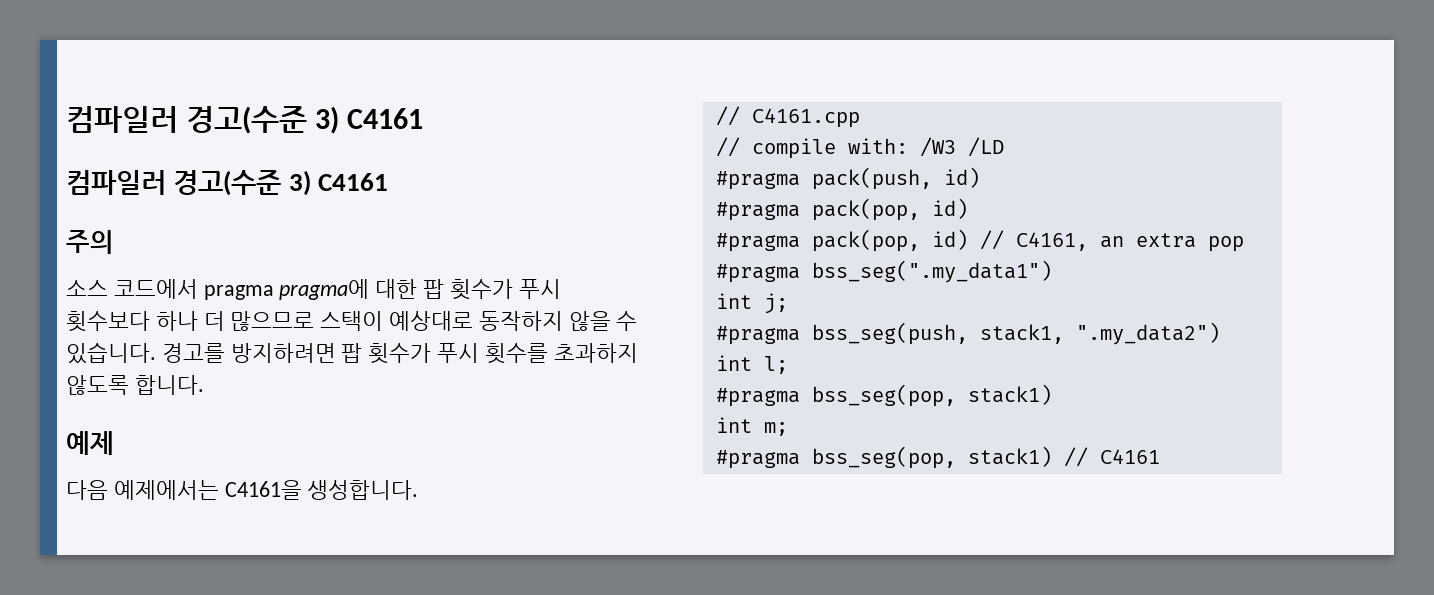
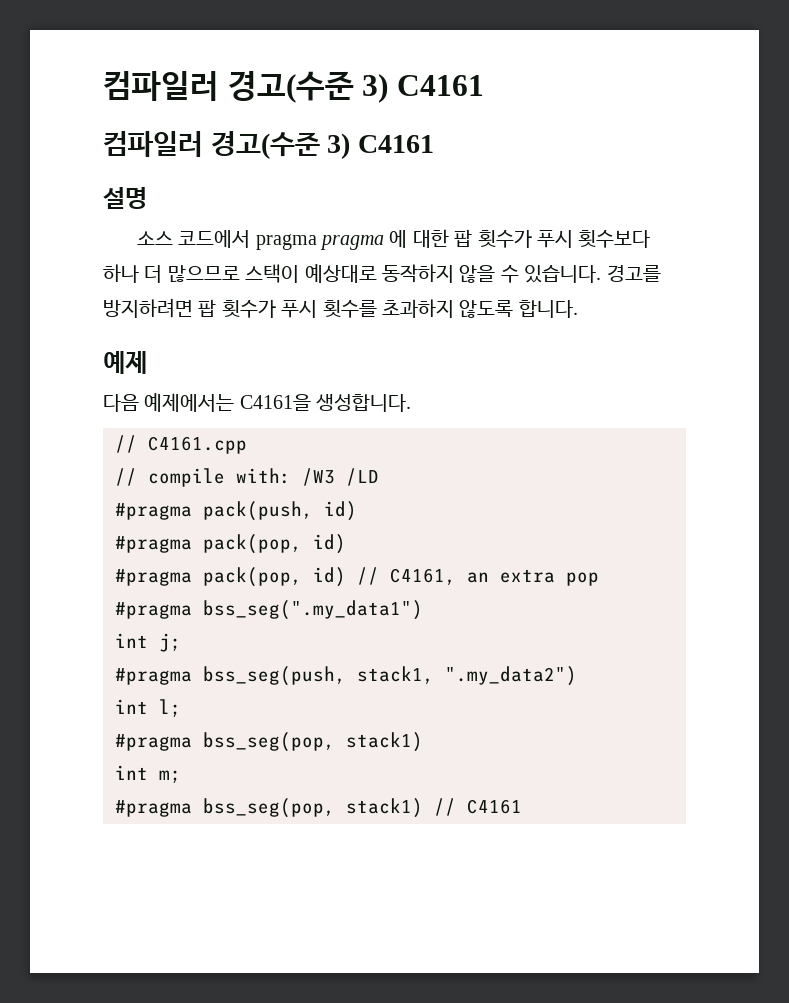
[66,230,114,254] 주의 -> [103,187,147,209] 설명
[279,279,370,300] pragma에 -> [319,230,408,250] pragma 에

